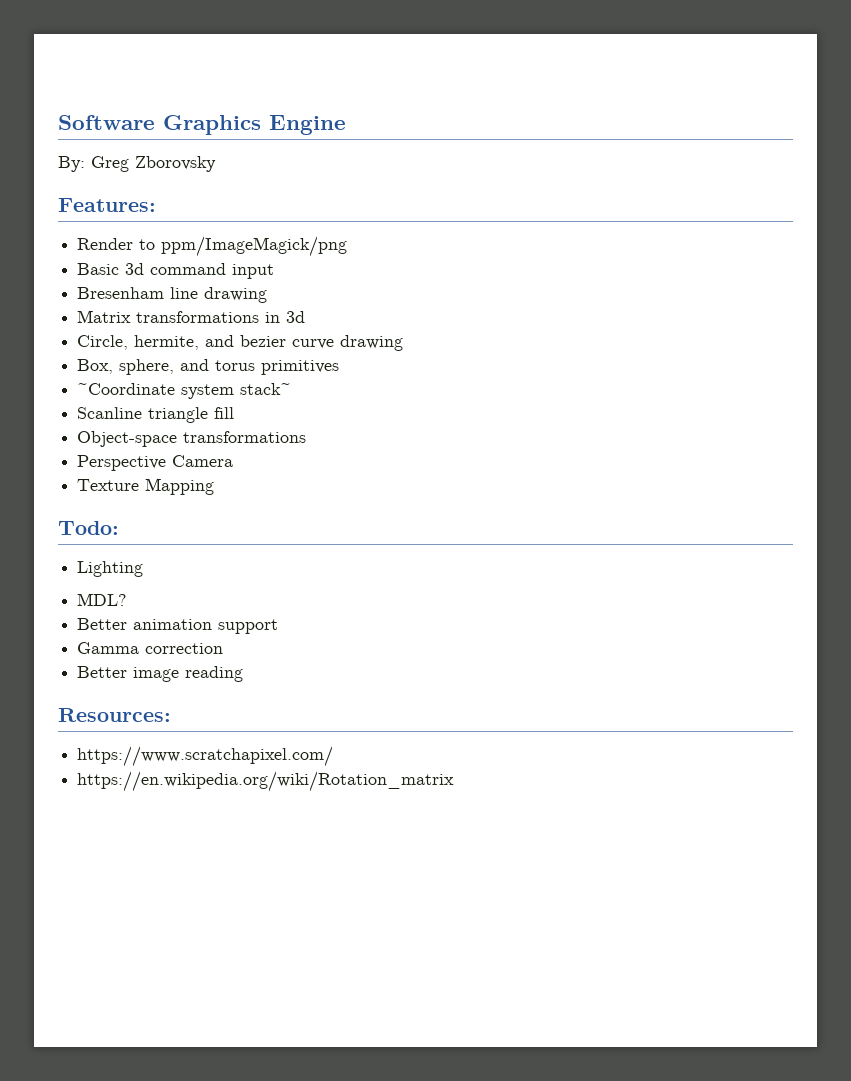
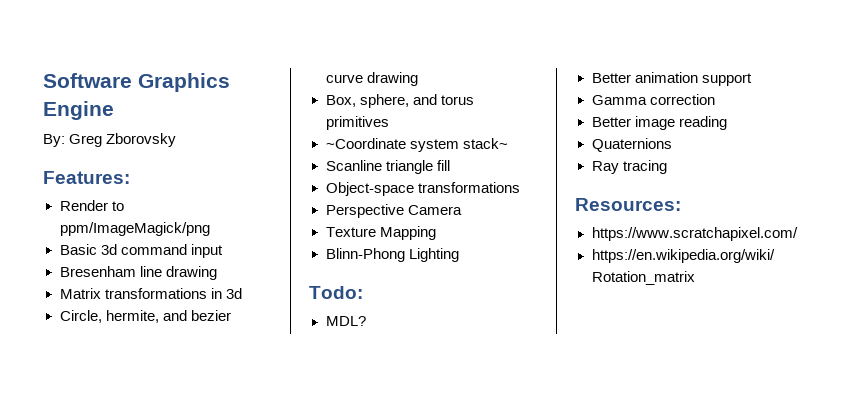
(215, 486) none -> [325,248,459,262] // Blinn-Phong Lighting
[77,561,144,577] // Lighting -> (363, 292) none
(244, 674) none -> [591,138,672,152] [591,160,667,174] // Quaternions // Ray tracing

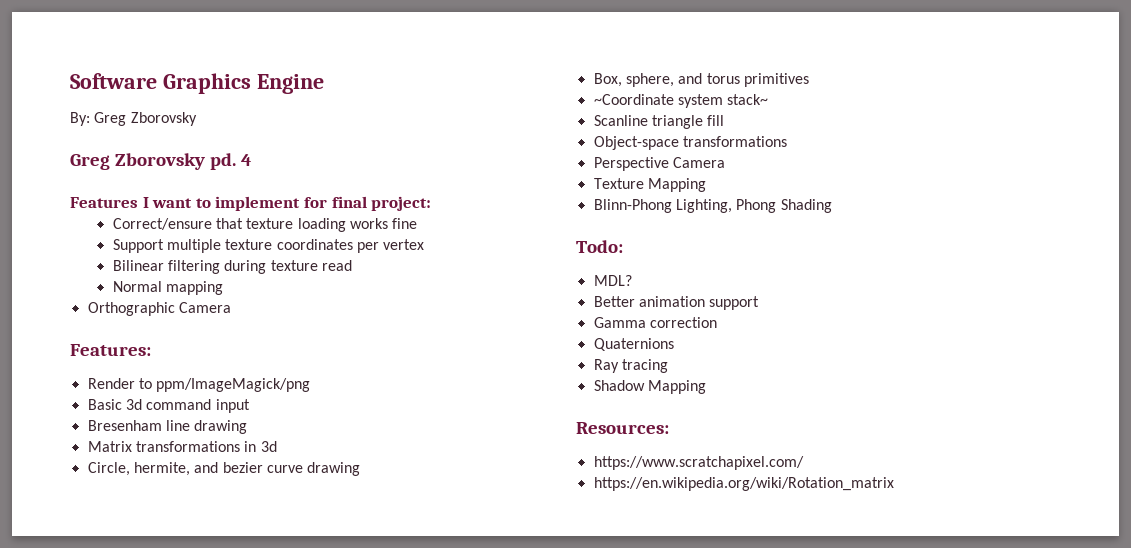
(177, 140) none -> [70,153,253,170] [70,196,432,211] [112,218,418,232] [112,239,425,253] [112,260,353,274] [112,281,224,295] [87,302,231,316] // Greg Zborovsky pd. 4 // Features I want to implement for final project: // Correct/ensure that texture loading works fine // Support multiple texture coordinates per vertex // Bilinear filtering during texture read // Normal mapping // Orthographic Camera
[408,248,459,262] Lighting -> [675,199,832,213] Lighting, Phong Shading
[591,116,727,130] // Better image reading -> (717, 322) none
(667, 167) none -> [593,380,706,394] // Shadow Mapping

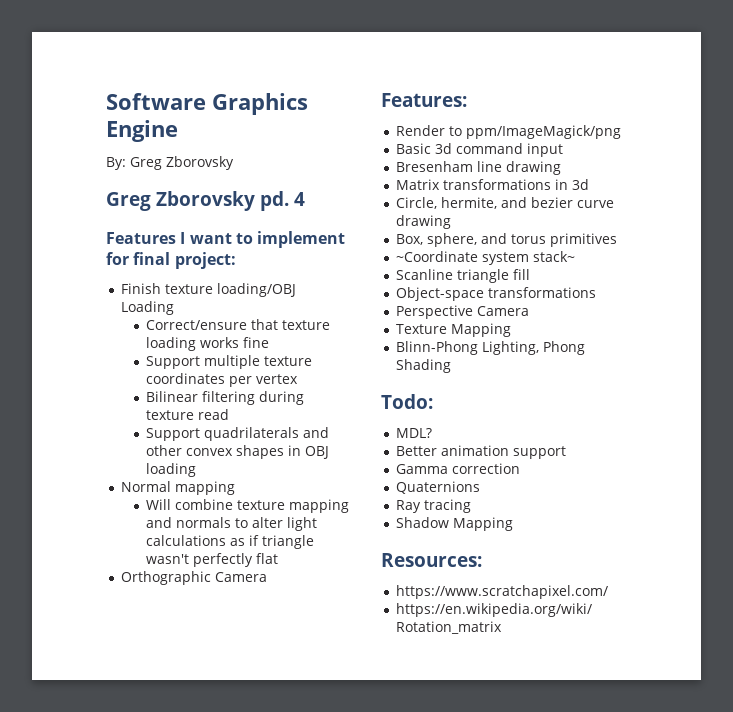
(432, 203) none -> [121,283,297,297] [121,301,175,315] // Finish texture loading/OBJ Loading
[112,281,224,295] Normal mapping -> [146,427,330,441] [146,445,330,459] [146,463,197,477] [121,481,236,495] [146,499,350,513] [146,517,318,531] [146,535,315,549] [146,553,279,567] Support quadrilaterals and other convex shapes in OBJ loading // Normal mapping // Will combine texture mapping and normals to alter light calculations as if triangle wasn't perfectly flat

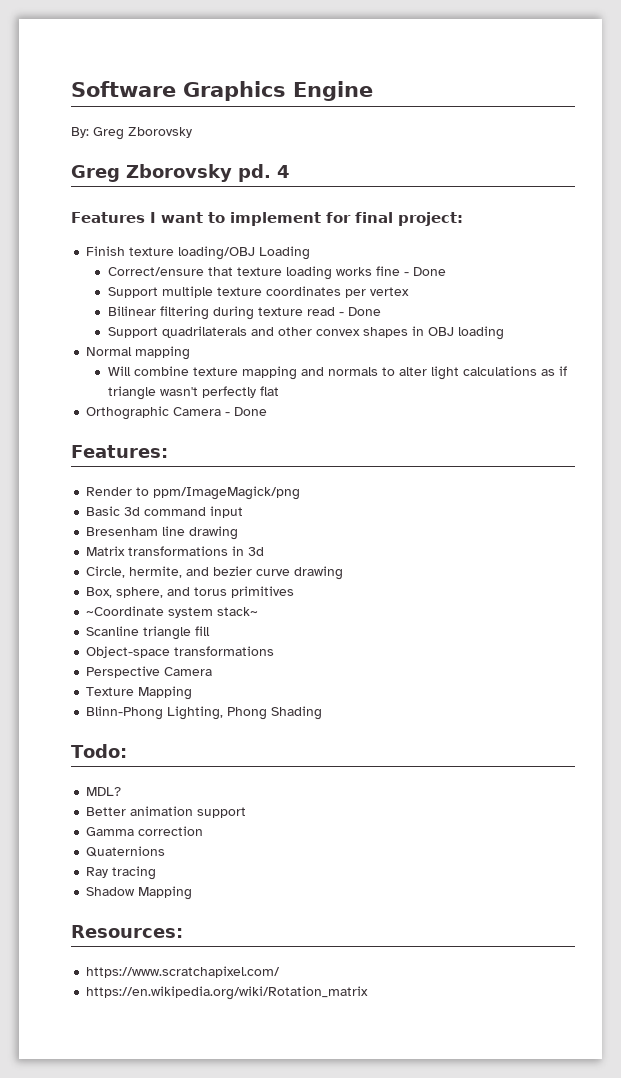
(270, 342) none -> [403,267,446,276] - Done
(230, 414) none -> [338,307,381,316] - Done
(268, 577) none -> [225,407,268,416] - Done

